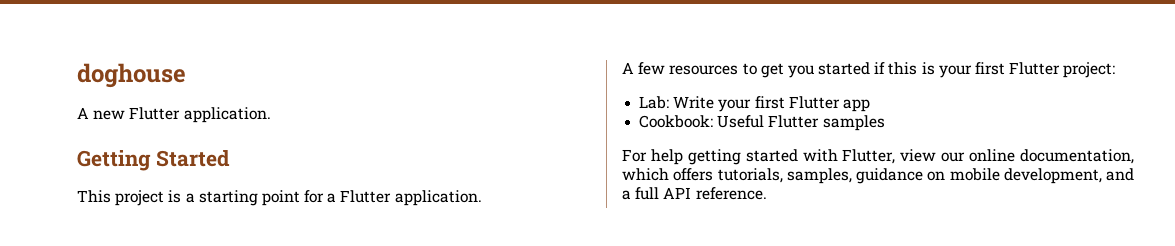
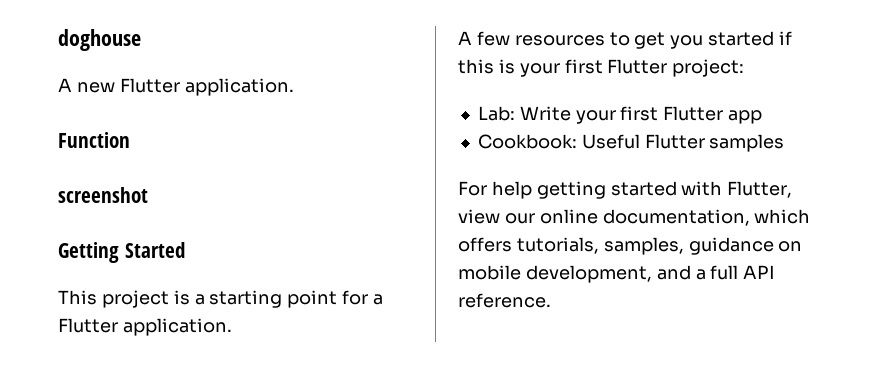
(271, 115) none -> [58,132,130,148] [58,187,148,203] // Function // screenshot

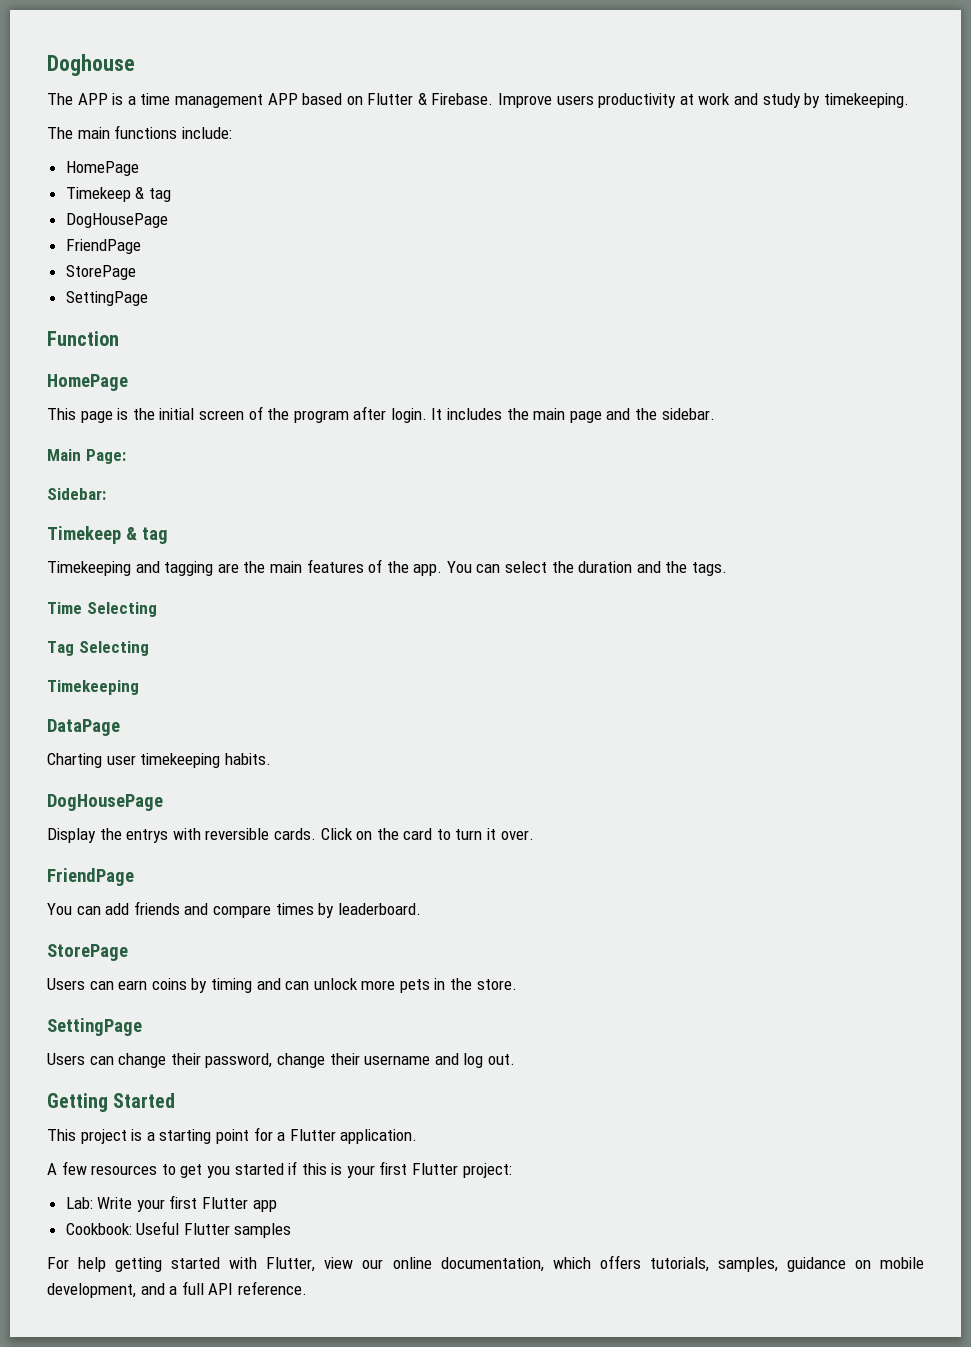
[58,29,141,51] [58,78,294,96] [58,132,130,148] [58,187,148,203] doghouse // A new Flutter application. // Function // screenshot -> [47,54,135,76] [47,93,909,108] [47,125,232,139] [65,161,139,176] [65,187,171,202] [65,213,168,228] [65,239,141,254] [65,265,136,280] [65,291,148,306] [47,331,119,346] [47,374,128,391] [47,406,715,423] [47,449,126,464] [47,488,106,500] [47,526,168,544] [47,559,728,576] [47,602,157,617] [47,641,149,656] [47,680,139,695] [47,719,120,736] [47,753,271,768] [47,794,163,811] [47,828,534,843] [47,868,134,886] [47,901,421,918] [47,944,128,961] [47,978,517,993] [47,1018,142,1036] [47,1053,515,1068] Doghouse // The APP is a time management APP based on Flutter & Firebase. Improve users productivity at work and study by timekeeping. // The main functions include: // HomePage // Timekeep & tag // DogHousePage // FriendPage // StorePage // SettingPage // Function // HomePage // This page is the initial screen of the program after login. It includes the main page and the sidebar. // Main Page: // Sidebar: // Timekeep & tag // Timekeeping and tagging are the main features of the app. You can select the duration and the tags. // Time Selecting // Tag Selecting // Timekeeping // DataPage // Charting user timekeeping habits. // DogHousePage // Display the entrys with reversible cards. Click on the card to turn it over. // FriendPage // You can add friends and compare times by leaderboard. // StorePage // Users can earn coins by timing and can unlock more pets in the store. // SettingPage // Users can change their password, change their username and log out.

